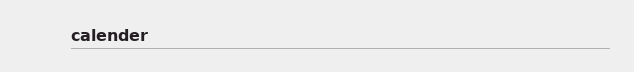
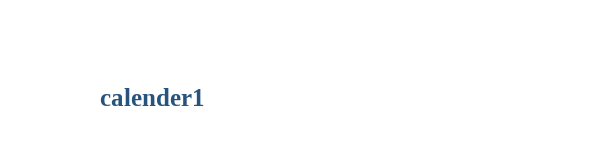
[71,29,148,41] calender -> [100,88,205,106] calender1

